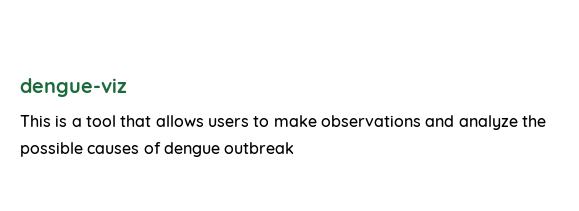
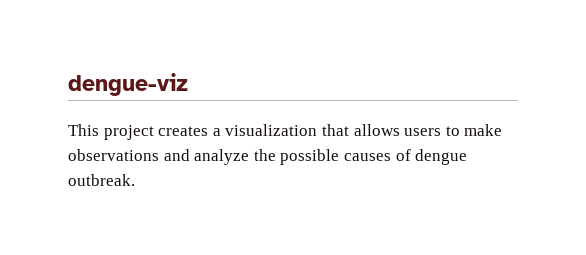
[55,115,116,127] is a tool -> [103,124,318,140] project creates a visualization
[224,142,295,154] outbreak -> [68,174,135,186] outbreak.

